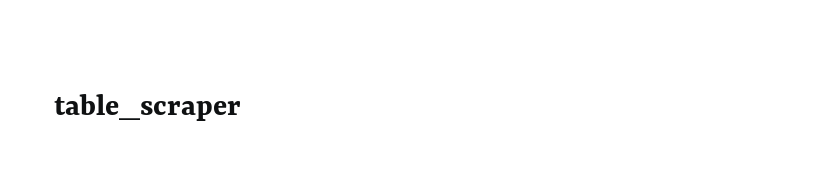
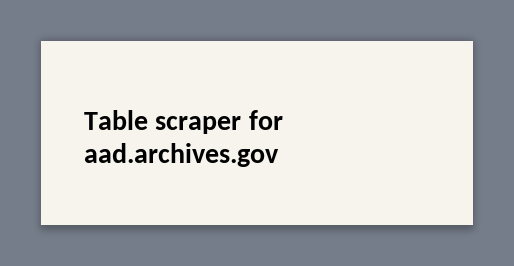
[54,94,241,121] table_scraper -> [84,110,283,134] [84,143,279,167] Table scraper for aad.archives.gov

